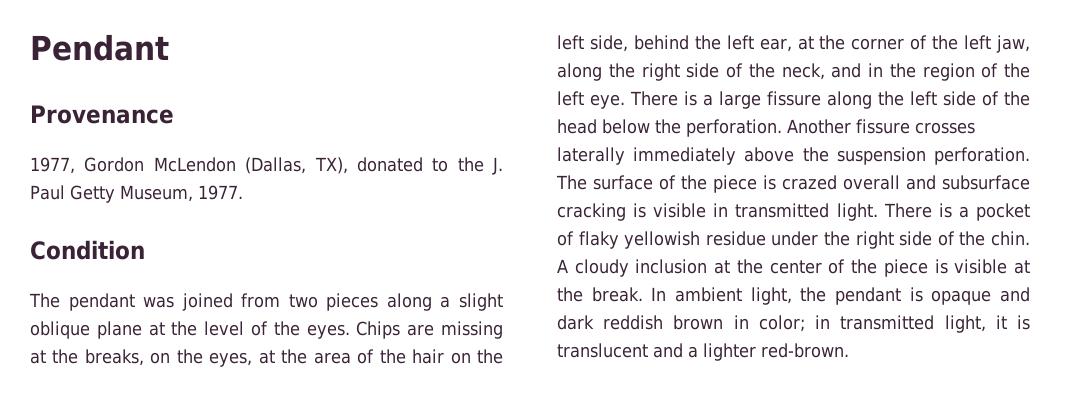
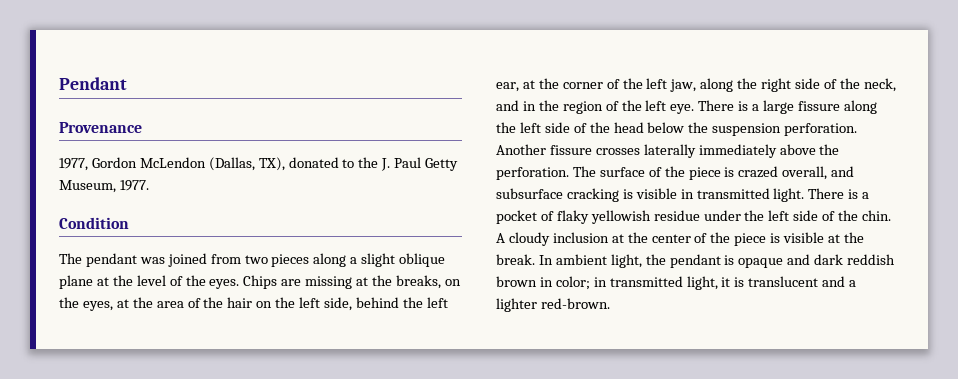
(681, 126) none -> [712,123,782,136] suspension
[836,147,926,165] suspension -> (840, 149) none
[843,175,900,190] overall -> [782,166,828,180] overall,
[855,231,894,249] right -> [768,210,790,221] left

